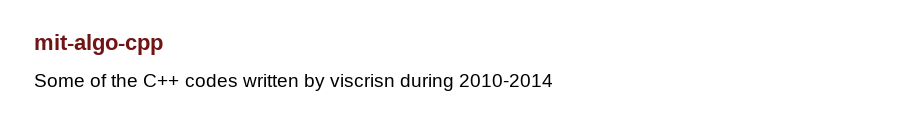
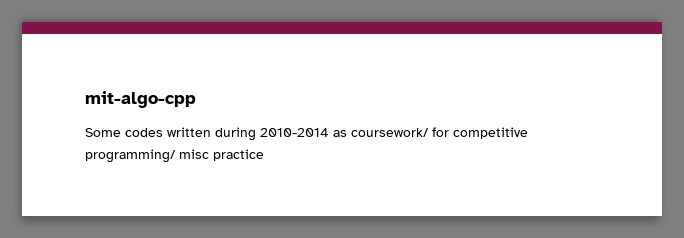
[90,74,554,91] of the C++ codes written by viscrisn during 2010-2014 -> [125,127,528,141] [85,149,264,163] codes written during 2010-2014 as coursework/ for competitive programming/ misc practice

